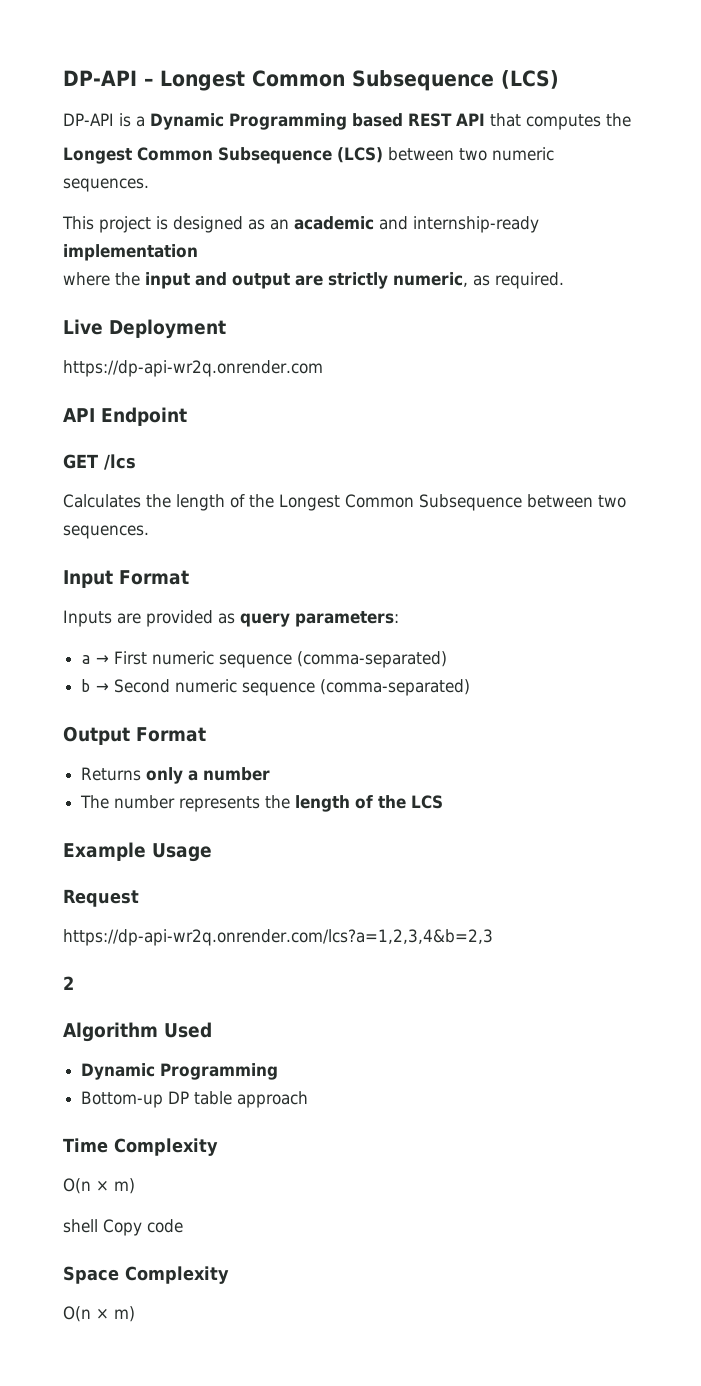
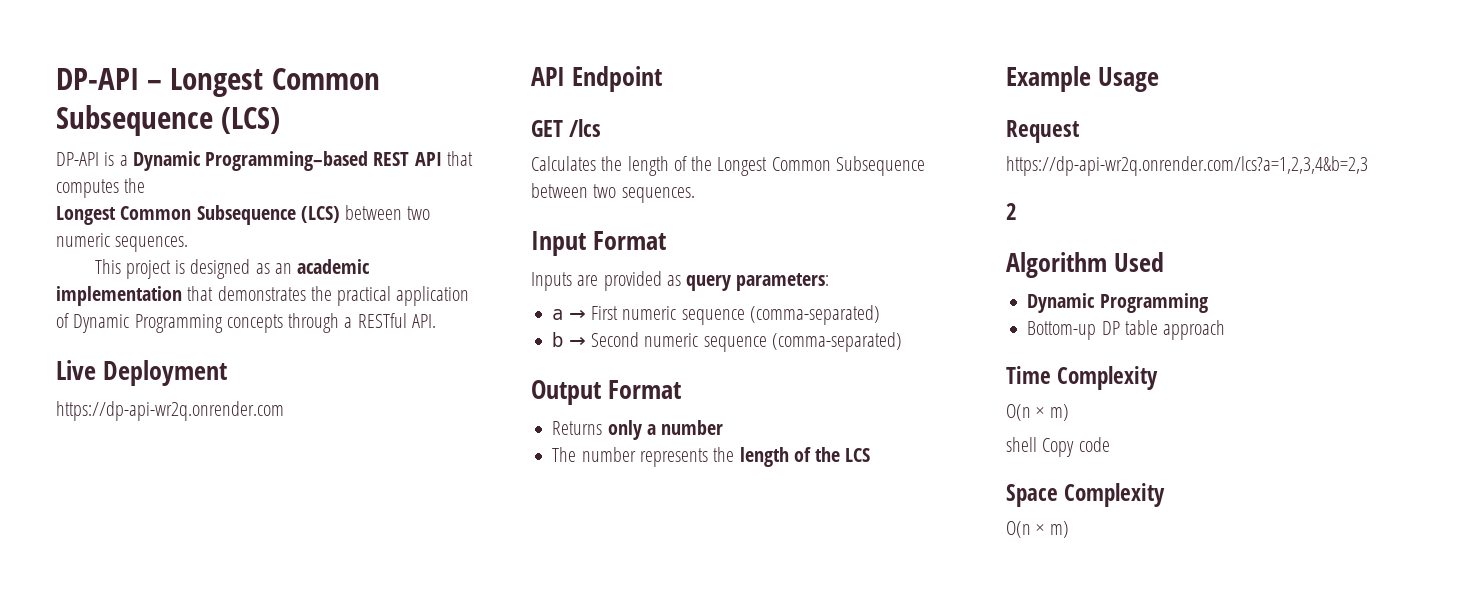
[229,113,403,130] Programming based -> [205,151,369,171] Programming–based
[379,216,539,233] and internship-ready -> (371, 266) none
[63,272,564,289] // where the input and output are strictly numeric, as required. -> [187,286,470,306] [56,313,436,333] that demonstrates the practical application of Dynamic Programming concepts through a RESTful API.

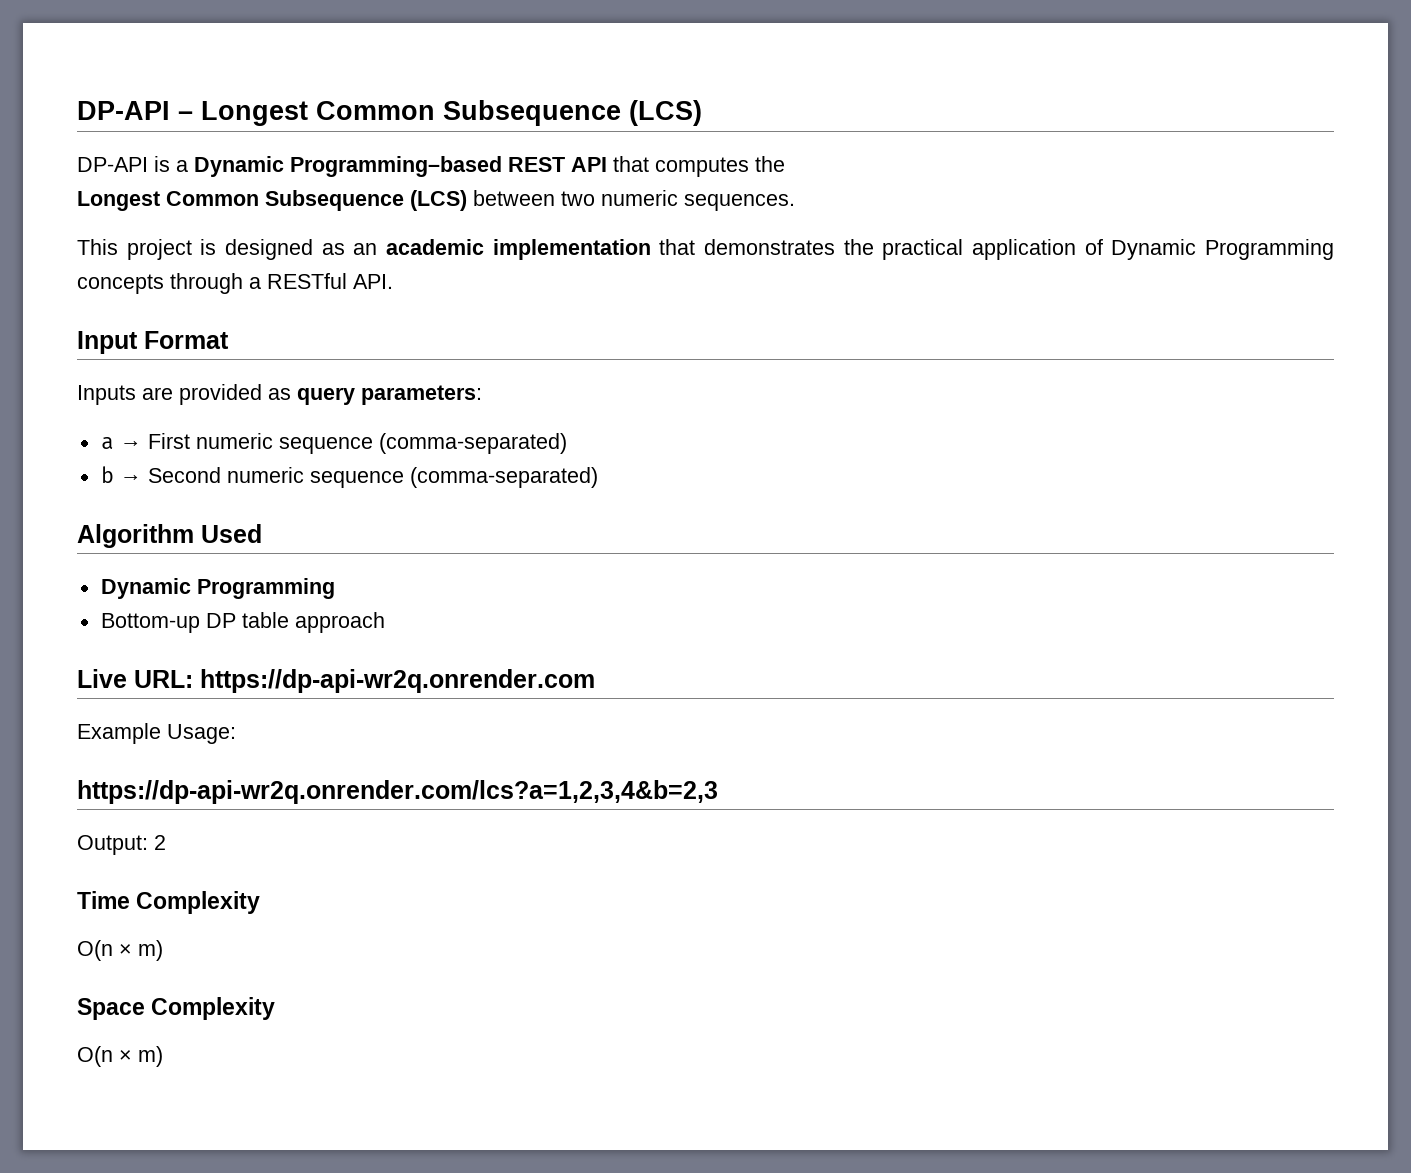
[56,360,228,386] [56,401,284,421] [531,66,663,92] [531,119,602,137] [531,156,925,176] [531,183,695,203] // Live Deployment // https://dp-api-wr2q.onrender.com // API Endpoint // GET /lcs // Calculates the length of the Longest Common Subsequence between two sequences. -> (393, 281) none
[531,380,682,405] [552,420,724,440] [552,447,871,467] [1006,66,1160,92] [1006,120,1079,143] [1006,156,1368,176] [1006,203,1017,220] // Output Format // Returns only a number // The number represents the length of the LCS // Example Usage // Request // https://dp-api-wr2q.onrender.com/lcs?a=1,2,3,4&b=2,3 // 2 -> (598, 477) none
(1226, 330) none -> [77,669,595,693] [77,723,236,744] [77,780,718,804] [77,835,166,855] // Live URL: https://dp-api-wr2q.onrender.com // Example Usage: // https://dp-api-wr2q.onrender.com/lcs?a=1,2,3,4&b=2,3 // Output: 2
[1006,437,1110,457] // shell Copy code -> (163, 950) none

